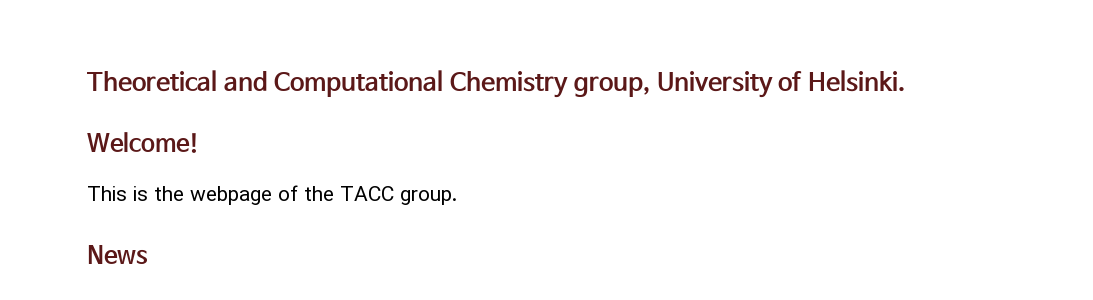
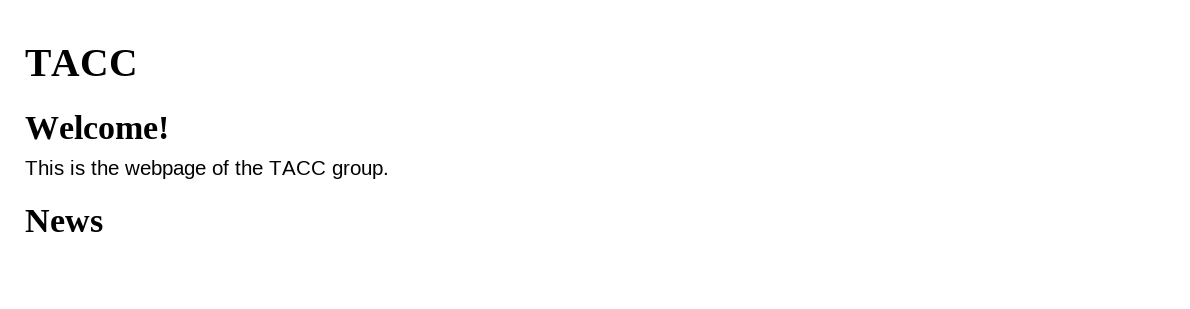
[87,70,906,98] Theoretical and Computational Chemistry group, University of Helsinki. -> [25,50,138,76] TACC

